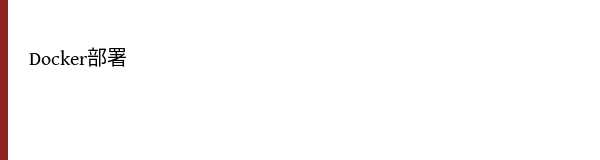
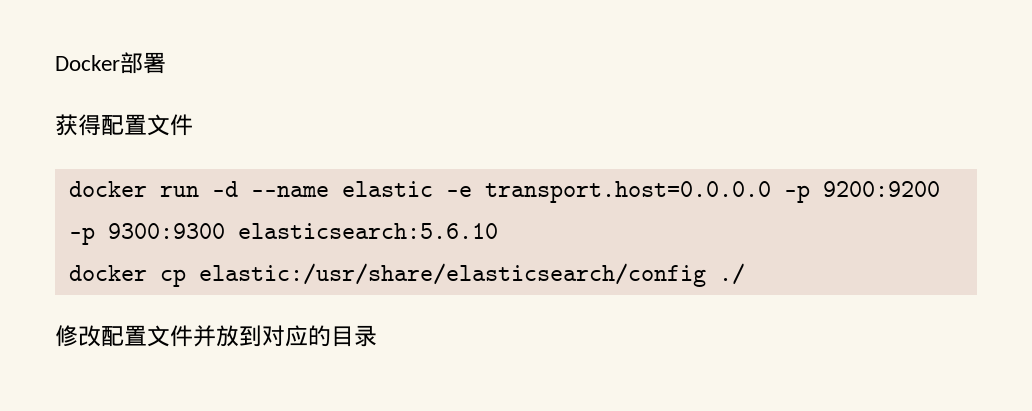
(127, 57) none -> [55,114,193,136] [68,181,940,203] [68,223,498,245] [68,263,745,287] [55,325,377,347] // 获得配置文件 // docker run -d --name elastic -e transport.host=0.0.0.0 -p 9200:9200 -p 9300:9300 elasticsearch:5.6.10 // docker cp elastic:/usr/share/elasticsearch/config ./ // 修改配置文件并放到对应的目录

